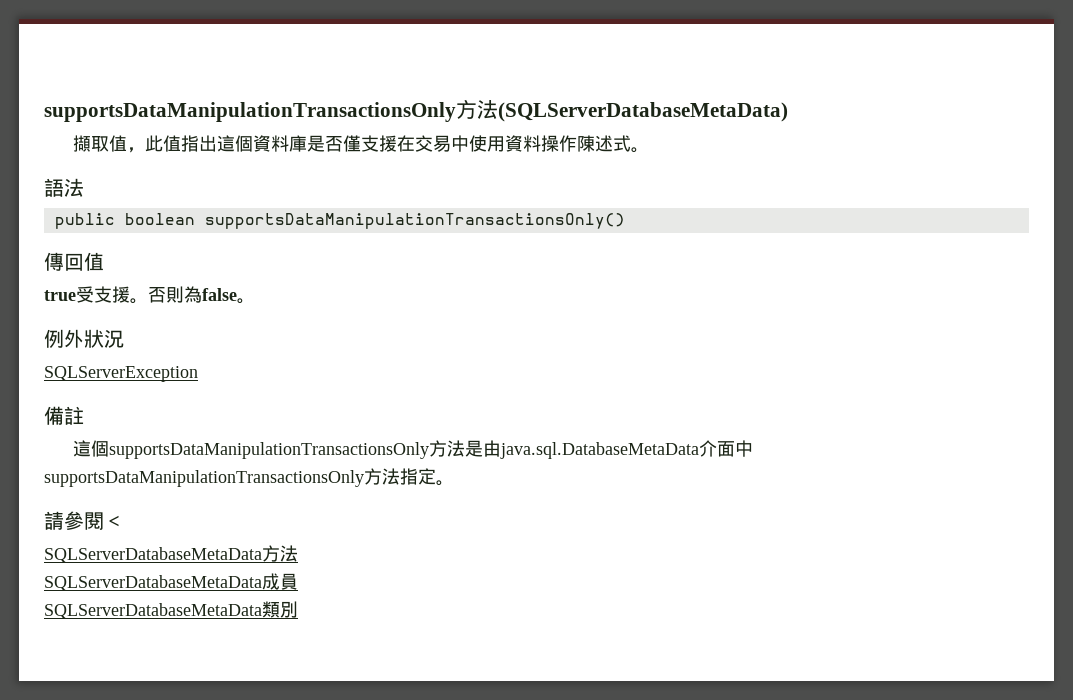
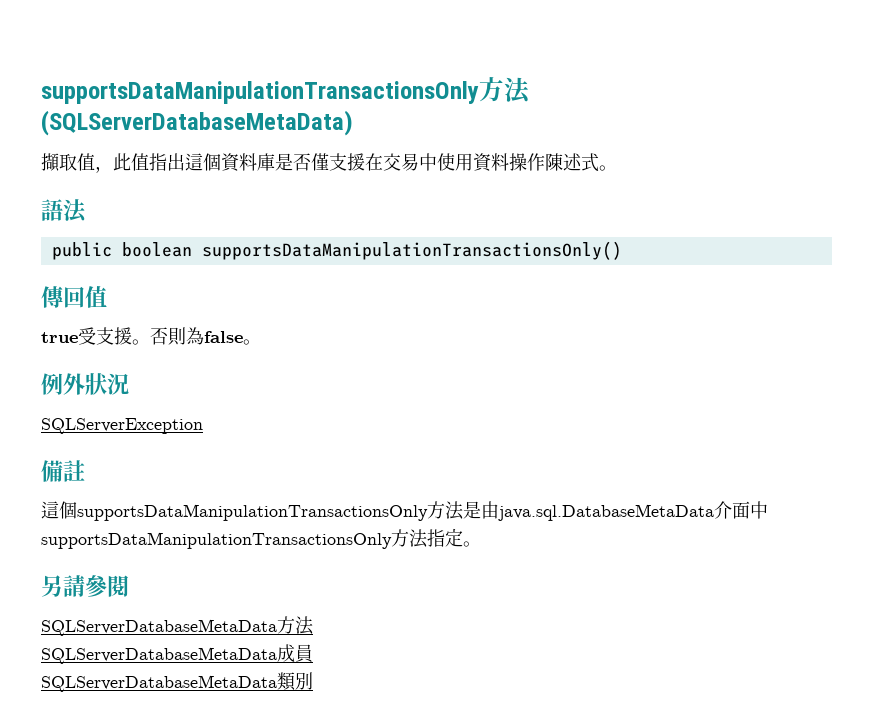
(454, 483) none -> [41,575,63,597] 另
[104,515,124,528] ＜ -> (129, 586) none

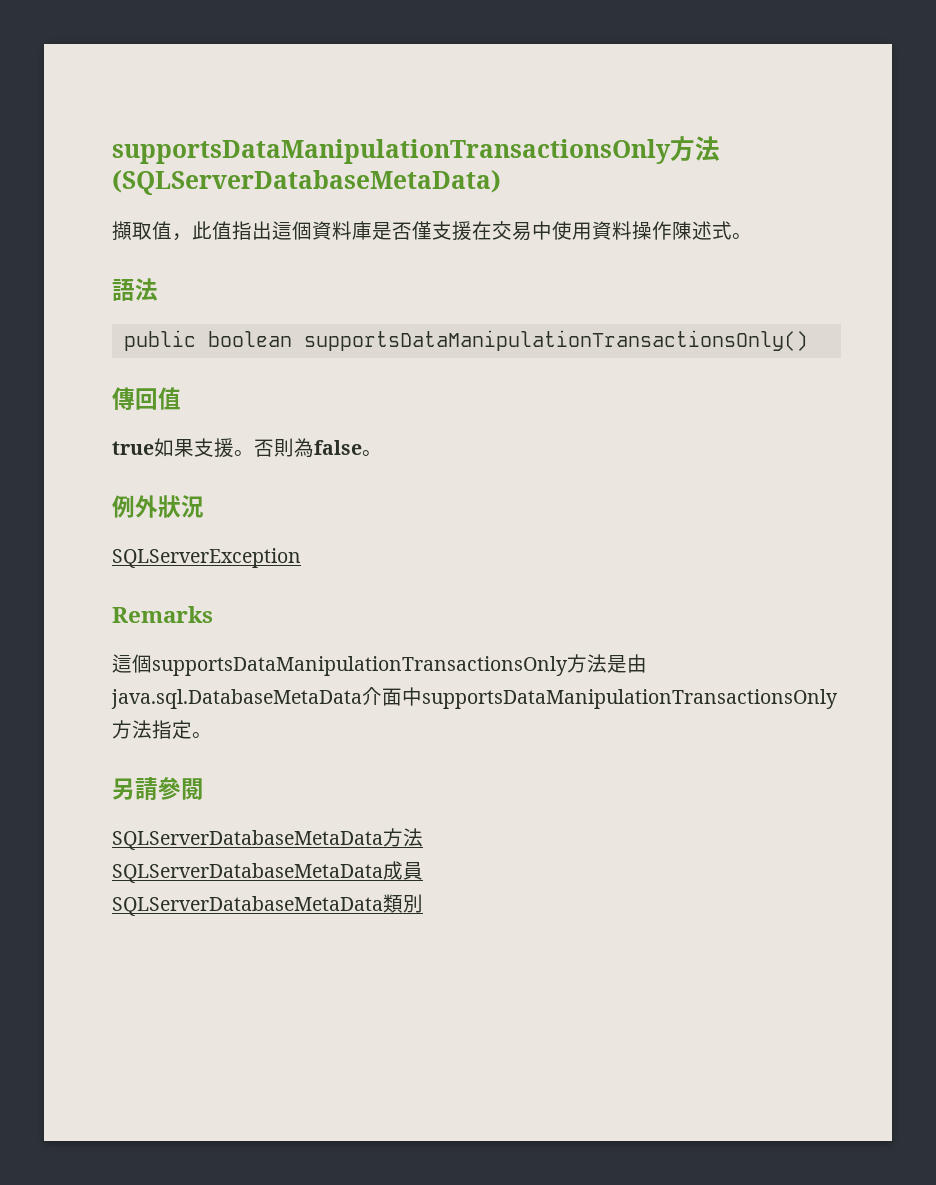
[78,327,96,345] 受 -> [154,438,194,457] 如果
[41,460,85,482] 備註 -> [112,606,213,623] Remarks

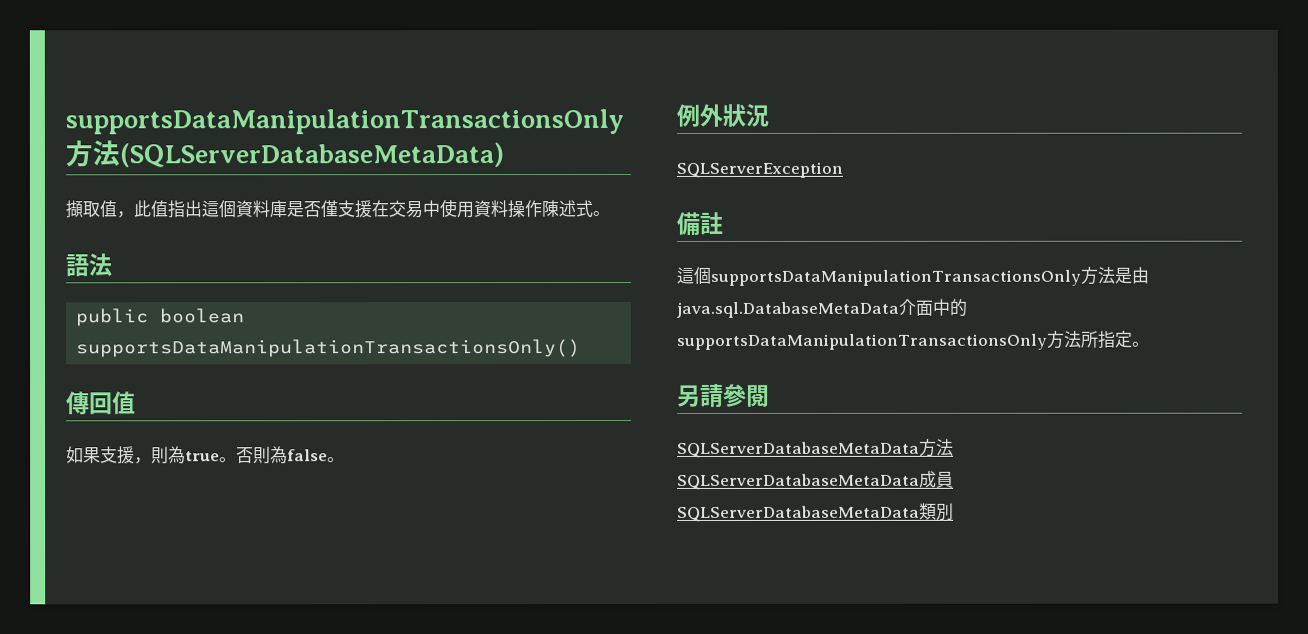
[112,441,154,455] true -> (136, 403) none
(234, 448) none -> [134,446,220,465] ，則為true
[112,606,213,623] Remarks -> [676,211,723,236] 備註
[422,689,838,709] [112,720,152,739] supportsDataManipulationTransactionsOnly方法 -> [949,298,967,317] [677,330,1099,350] 的supportsDataManipulationTransactionsOnly方法所

